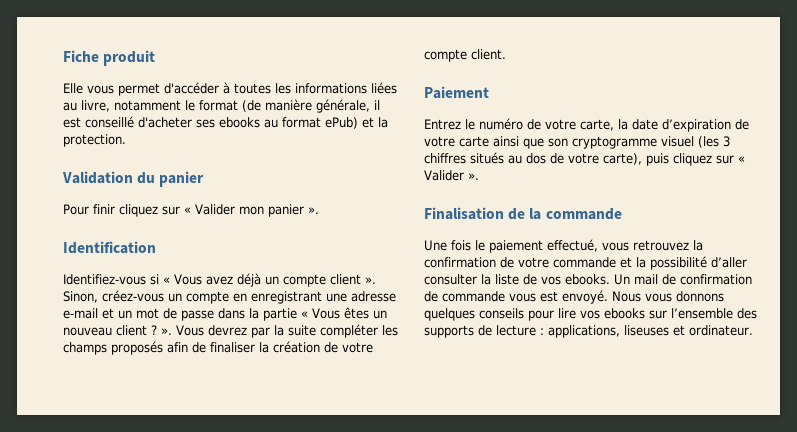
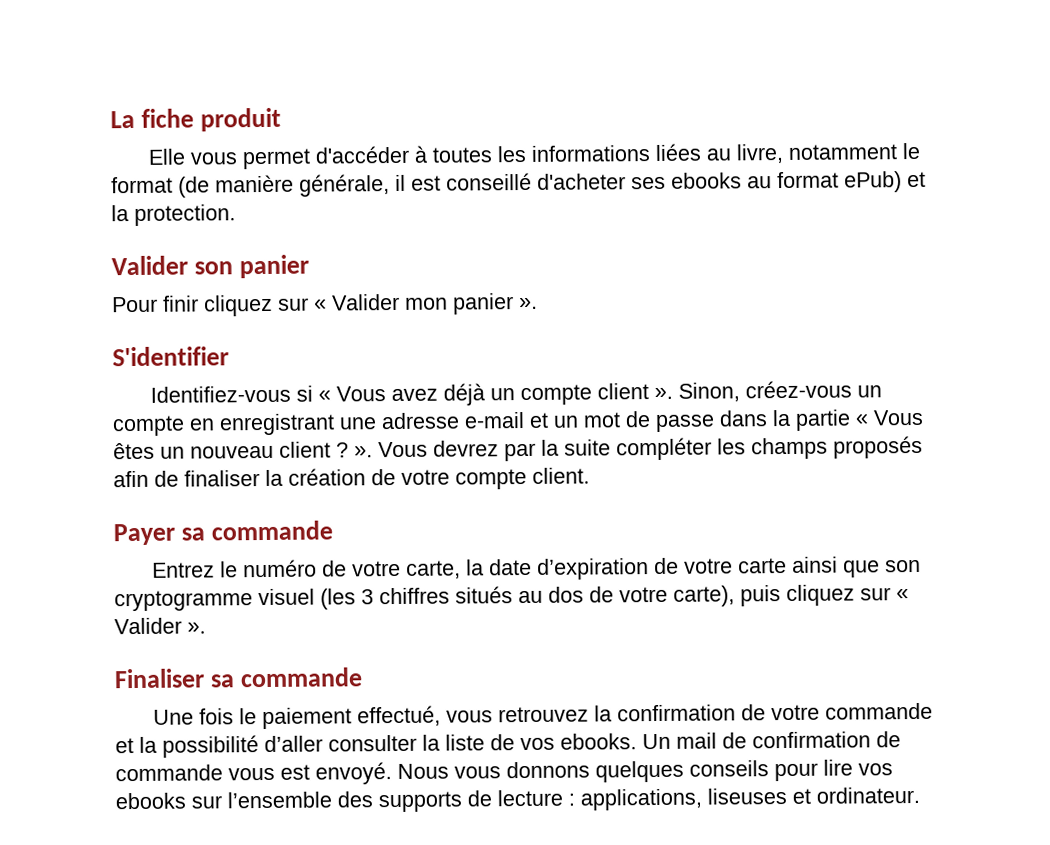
[63,50,99,62] Fiche -> [110,108,194,129] La fiche
[62,171,156,184] Validation du -> [111,255,233,276] Valider son
[63,241,156,254] Identification -> [112,346,229,367] S'identifier
[424,86,489,99] Paiement -> [113,520,333,546] Payer sa commande
[424,207,542,220] Finalisation de la -> [114,668,235,689] Finaliser sa

